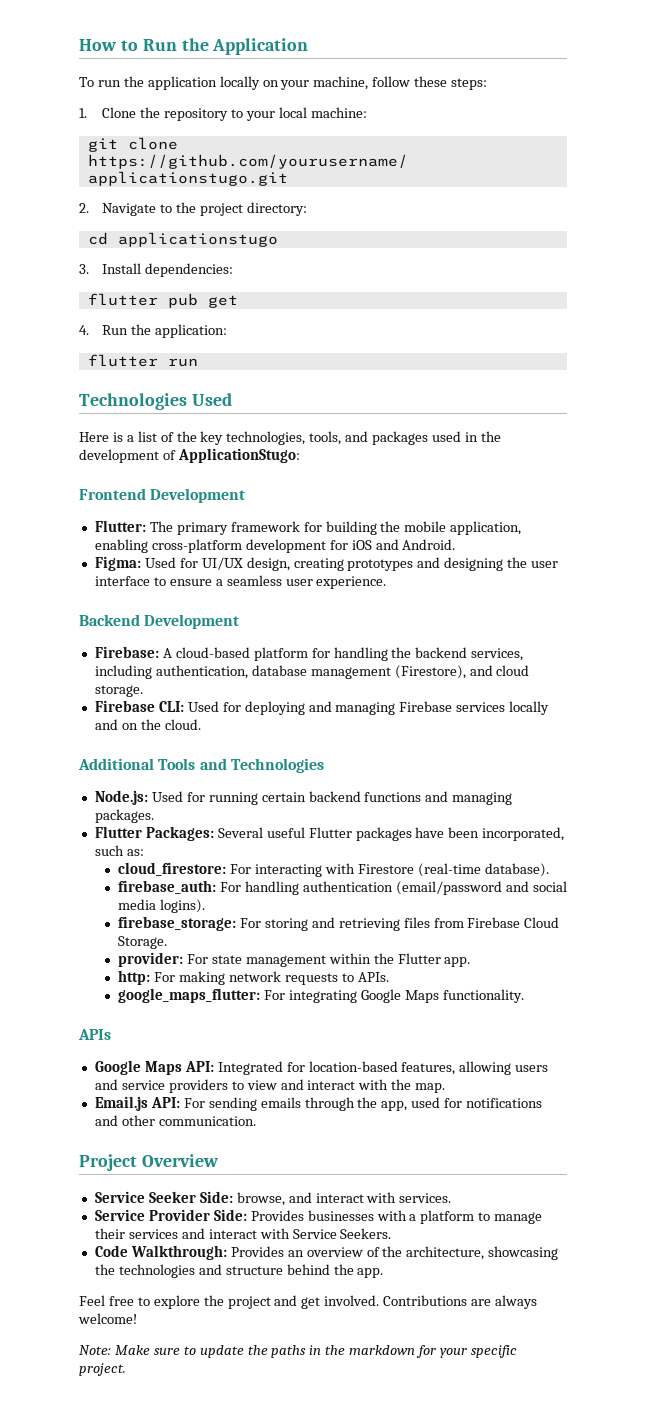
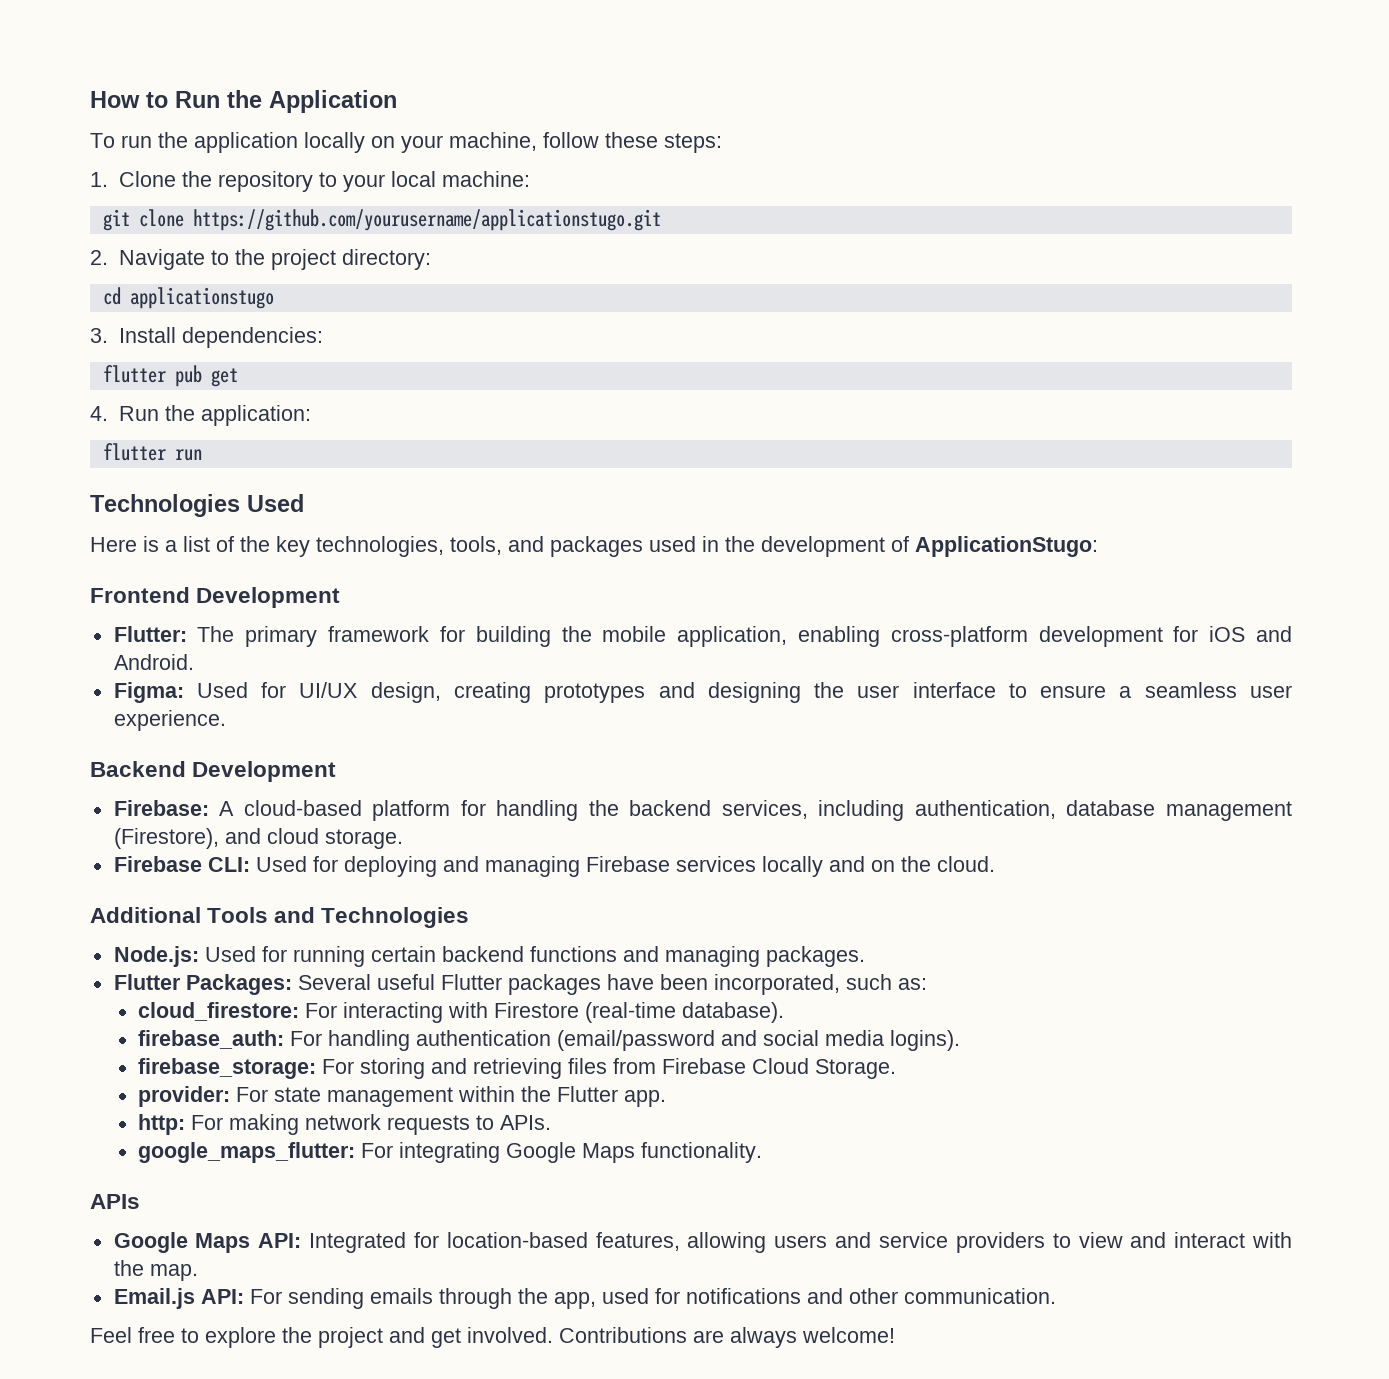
[79,1154,219,1171] [94,1191,452,1206] [94,1209,543,1224] [94,1228,392,1239] [94,1245,559,1260] [94,1264,384,1278] // Project Overview // Service Seeker Side: browse, and interact with services. // Service Provider Side: Provides businesses with a platform to manage their services and interact with Service Seekers. // Code Walkthrough: Provides an overview of the architecture, showcasing the technologies and structure behind the app. -> (1056, 1296) none
[79,1345,517,1358] [79,1363,126,1376] // Note: Make sure to update the paths in the markdown for your specific project. -> (895, 1335) none

